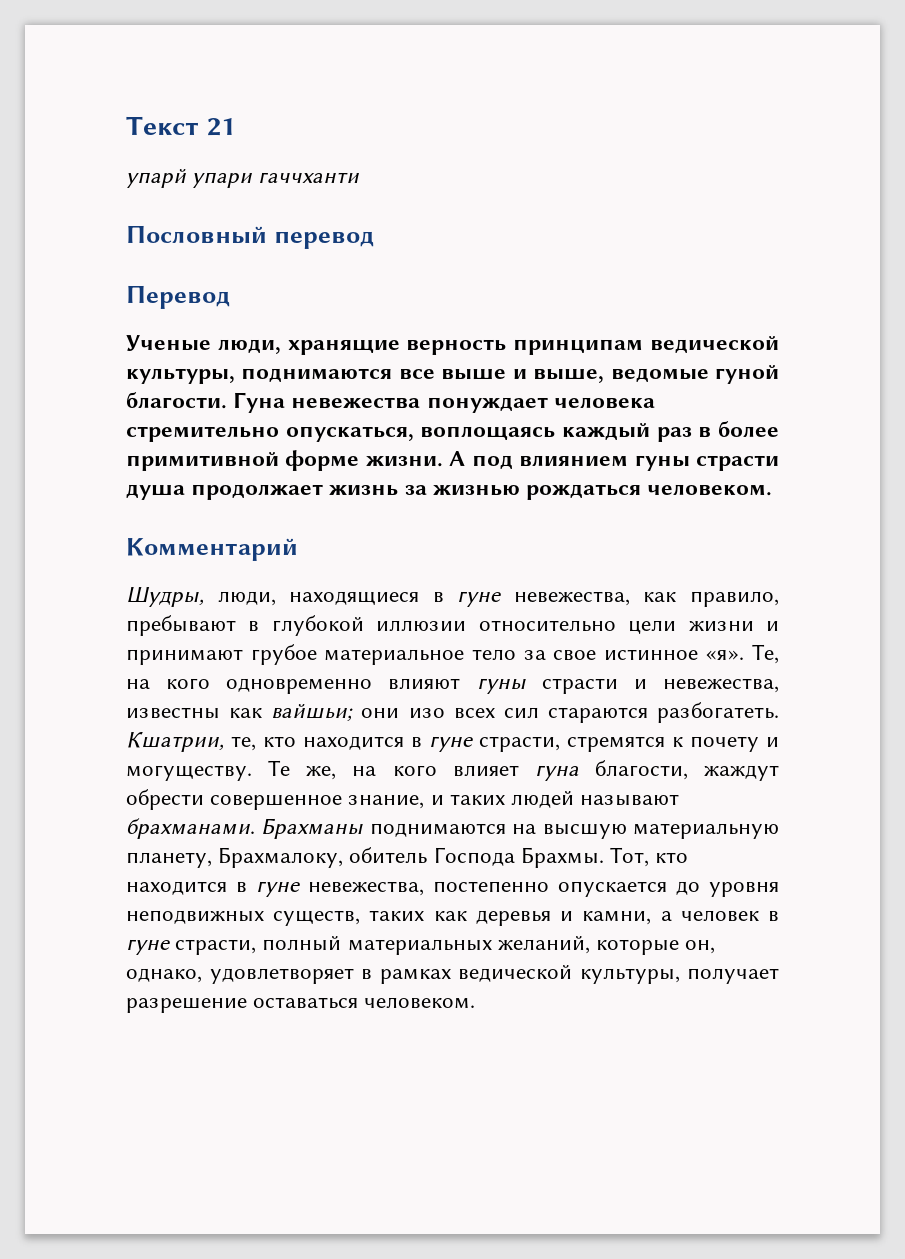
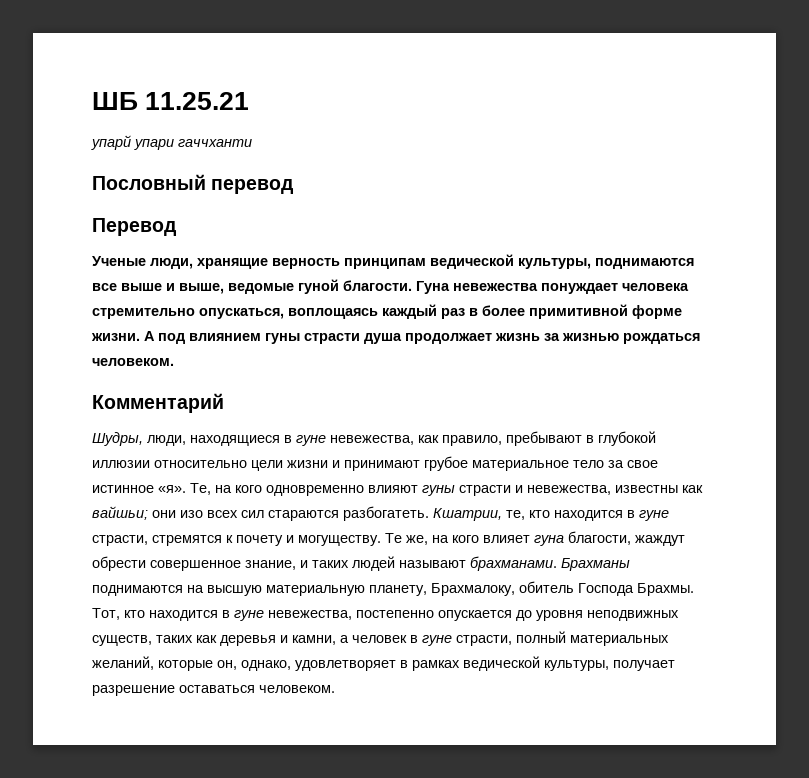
[126,116,235,136] Текст 21 -> [92,92,250,110] ШБ 11.25.21

